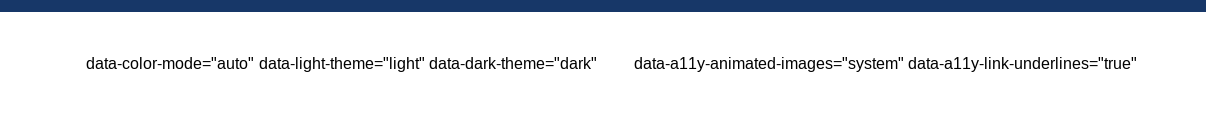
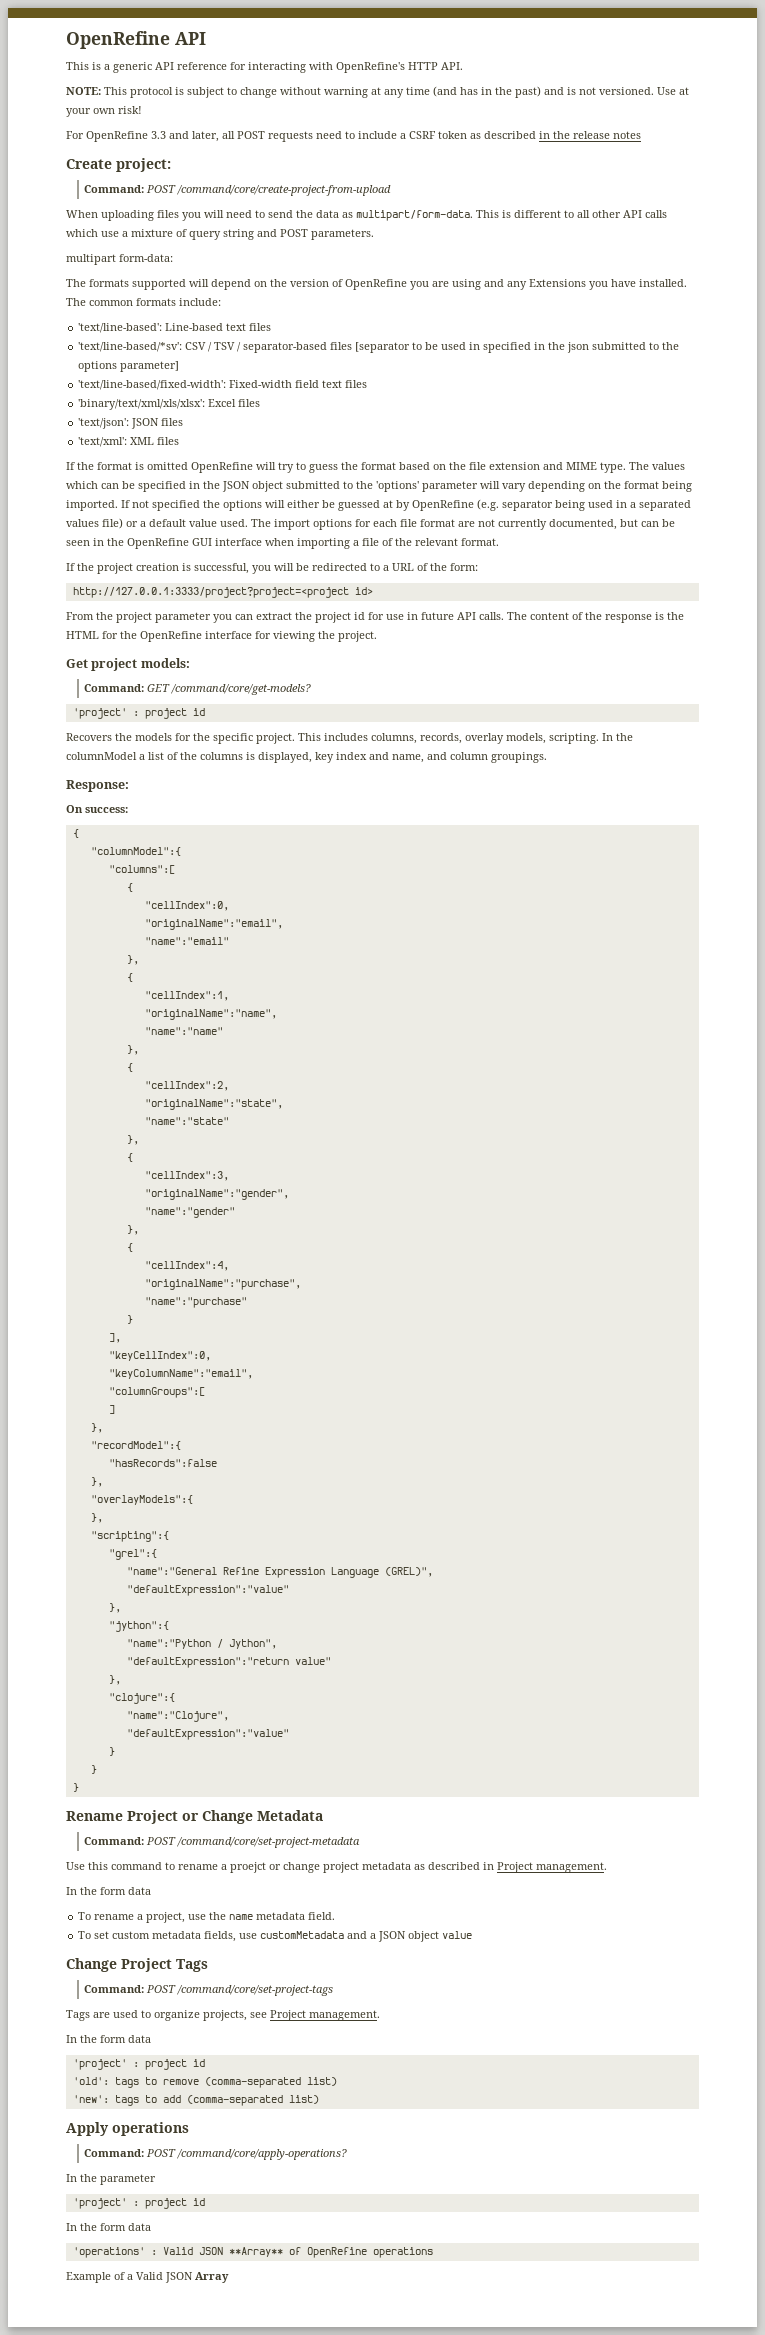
[86,57,1138,72] data-color-mode="auto" data-light-theme="light" data-dark-theme="dark" data-a11y-animated-images="system" data-a11y-link-underlines="true" -> [66,31,206,49] [66,62,463,73] [66,86,689,98] [66,106,142,117] [66,131,641,142] [66,158,171,172] [84,185,392,196] [66,210,667,221] [66,229,374,240] [66,254,173,265] [66,279,687,290] [66,298,221,306] [78,323,272,333] [78,342,680,353] [78,361,180,372] [78,380,368,390] [78,399,261,410] [78,418,184,429] [78,437,180,447] [66,462,685,473] [66,481,692,492] [66,499,691,511] [66,518,675,530] [66,538,499,549] [66,563,478,574] [72,587,373,598] [66,612,684,623] [66,631,377,642] [66,658,190,671] [84,684,312,695] [72,708,205,719] [66,733,633,744] [66,752,547,763] [66,780,129,792] [66,805,128,813] [72,829,79,838] [90,847,181,856] [108,865,175,874] [126,883,133,892] [144,901,229,911] [144,919,283,930] [144,937,229,945] [126,955,139,965] [126,973,133,982] [144,991,229,1001] [144,1009,277,1020] [144,1027,223,1035] [126,1045,139,1055] [126,1063,133,1072] [144,1081,229,1091] [144,1099,283,1110] [144,1117,229,1125] [126,1135,139,1145] [126,1153,133,1162] [144,1171,229,1181] [144,1189,289,1200] [144,1207,235,1218] [126,1225,139,1235] [126,1243,133,1252] [144,1261,229,1271] [144,1279,301,1290] [144,1297,247,1308] [126,1315,133,1324] [108,1333,121,1343] [108,1351,211,1361] [108,1369,253,1379] [108,1387,205,1398] [108,1405,115,1414] [90,1423,103,1433] [90,1441,181,1450] [108,1459,217,1467] [90,1477,103,1487] [90,1495,193,1505] [90,1513,103,1523] [90,1531,169,1542] [108,1549,157,1560] [126,1567,433,1578] [126,1585,289,1596] [108,1603,121,1613] [108,1621,169,1632] [126,1639,277,1649] [126,1657,331,1668] [108,1675,121,1685] [108,1693,175,1704] [126,1711,229,1722] [126,1729,289,1740] [108,1747,115,1756] [90,1765,97,1774] [72,1783,79,1792] [66,1810,323,1824] [84,1837,361,1848] [66,1862,607,1873] [66,1887,151,1895] [78,1912,336,1923] [78,1931,473,1942] [66,1958,208,1972] [84,1985,334,1996] [66,2010,380,2021] [66,2035,151,2043] [72,2059,205,2070] [72,2077,337,2088] [72,2095,319,2106] [66,2122,189,2136] [84,2149,348,2160] [66,2174,156,2185] [72,2198,205,2209] [66,2223,151,2231] [72,2247,433,2258] [66,2272,229,2283] OpenRefine API // This is a generic API reference for interacting with OpenRefine's HTTP API. // NOTE: This protocol is subject to change without warning at any time (and has in the past) and is not versioned. Use at your own risk! // For OpenRefine 3.3 and later, all POST requests need to include a CSRF token as described in the release notes // Create project: // Command: POST /command/core/create-project-from-upload // When uploading files you will need to send the data as multipart/form-data. This is different to all other API calls which use a mixture of query string and POST parameters. // multipart form-data: // The formats supported will depend on the version of OpenRefine you are using and any Extensions you have installed. The common formats include: // 'text/line-based': Line-based text files // 'text/line-based/*sv': CSV / TSV / separator-based files [separator to be used in specified in the json submitted to the options parameter] // 'text/line-based/fixed-width': Fixed-width field text files // 'binary/text/xml/xls/xlsx': Excel files // 'text/json': JSON files // 'text/xml': XML files // If the format is omitted OpenRefine will try to guess the format based on the file extension and MIME type. The values which can be specified in the JSON object submitted to the 'options' parameter will vary depending on the format being imported. If not specified the options will either be guessed at by OpenRefine (e.g. separator being used in a separated values file) or a default value used. The import options for each file format are not currently documented, but can be seen in the OpenRefine GUI interface when importing a file of the relevant format. // If the project creation is successful, you will be redirected to a URL of the form: // http://127.0.0.1:3333/project?project=<project id> // From the project parameter you can extract the project id for use in future API calls. The content of the response is the HTML for the OpenRefine interface for viewing the project. // Get project models: // Command: GET /command/core/get-models? // 'project' : project id // Recovers the models for the specific project. This includes columns, records, overlay models, scripting. In the columnModel a list of the columns is displayed, key index and name, and column groupings. // Response: // On success: // { // "columnModel":{ // "columns":[ // { // "cellIndex":0, // "originalName":"email", // "name":"email" // }, // { // "cellIndex":1, // "originalName":"name", // "name":"name" // }, // { // "cellIndex":2, // "originalName":"state", // "name":"state" // }, // { // "cellIndex":3, // "originalName":"gender", // "name":"gender" // }, // { // "cellIndex":4, // "originalName":"purchase", // "name":"purchase" // } // ], // "keyCellIndex":0, // "keyColumnName":"email", // "columnGroups":[ // ] // }, // "recordModel":{ // "hasRecords":false // }, // "overlayModels":{ // }, // "scripting":{ // "grel":{ // "name":"General Refine Expression Language (GREL)", // "defaultExpression":"value" // }, // "jython":{ // "name":"Python / Jython", // "defaultExpression":"return value" // }, // "clojure":{ // "name":"Clojure", // "defaultExpression":"value" // } // } // } // Rename Project or Change Metadata // Command: POST /command/core/set-project-metadata // Use this command to rename a proejct or change project metadata as described in Project management. // In the form data // To rename a project, use the name metadata field. // To set custom metadata fields, use customMetadata and a JSON object value // Change Project Tags // Command: POST /command/core/set-project-tags // Tags are used to organize projects, see Project management. // In the form data // 'project' : project id // 'old': tags to remove (comma-separated list) // 'new': tags to add (comma-separated list) // Apply operations // Command: POST /command/core/apply-operations? // In the parameter // 'project' : project id // In the form data // 'operations' : Valid JSON **Array** of OpenRefine operations // Example of a Valid JSON Array

